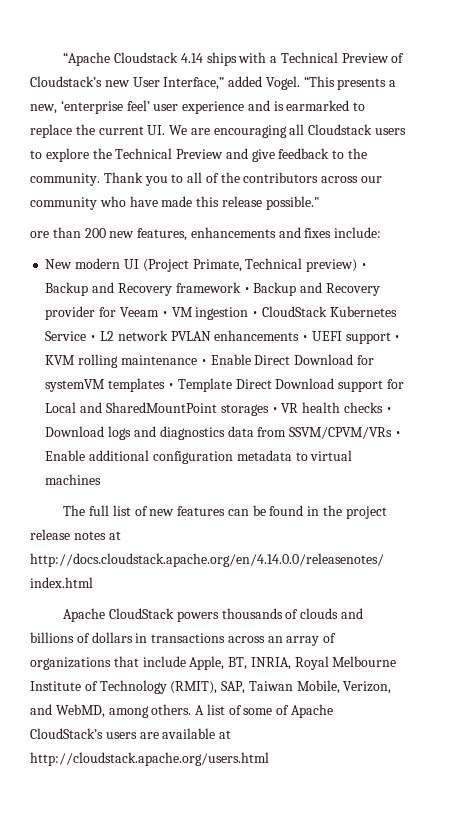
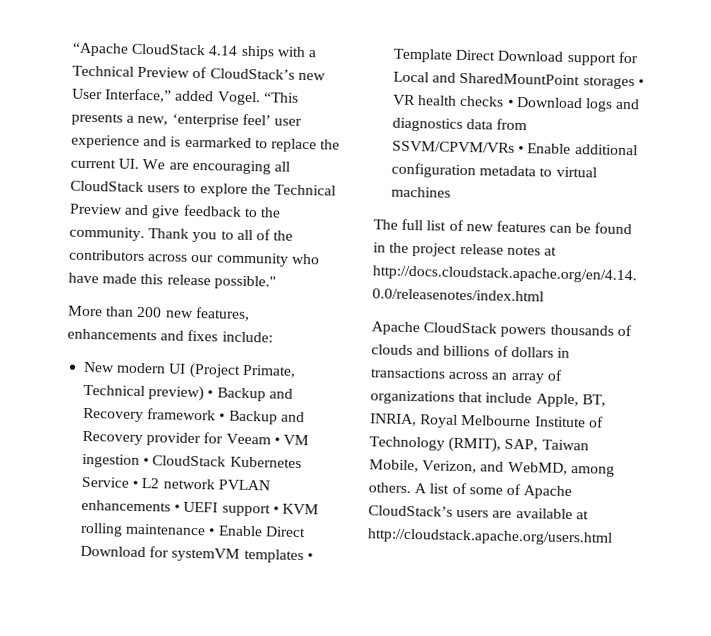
[114,52,179,63] Cloudstack -> [131,43,207,56] CloudStack
[30,76,102,87] Cloudstack’s -> [209,68,295,80] CloudStack’s
[308,124,373,135] Cloudstack -> [70,180,144,193] CloudStack
[30,231,49,238] ore -> [67,305,103,317] More

